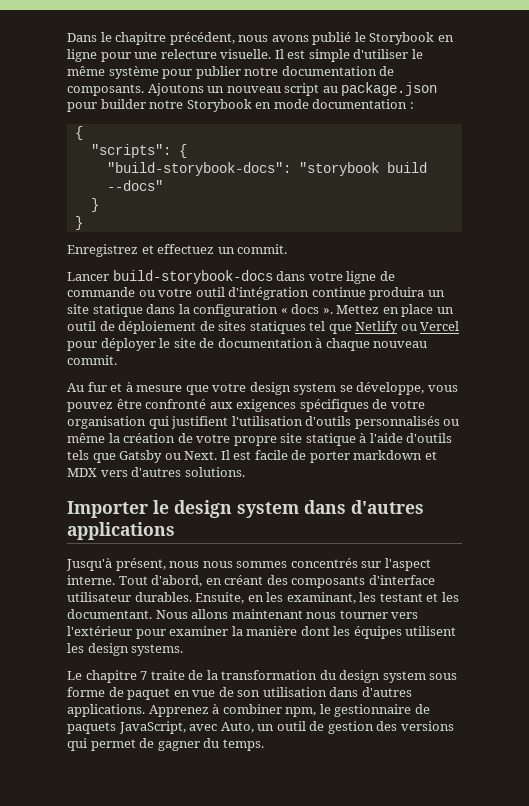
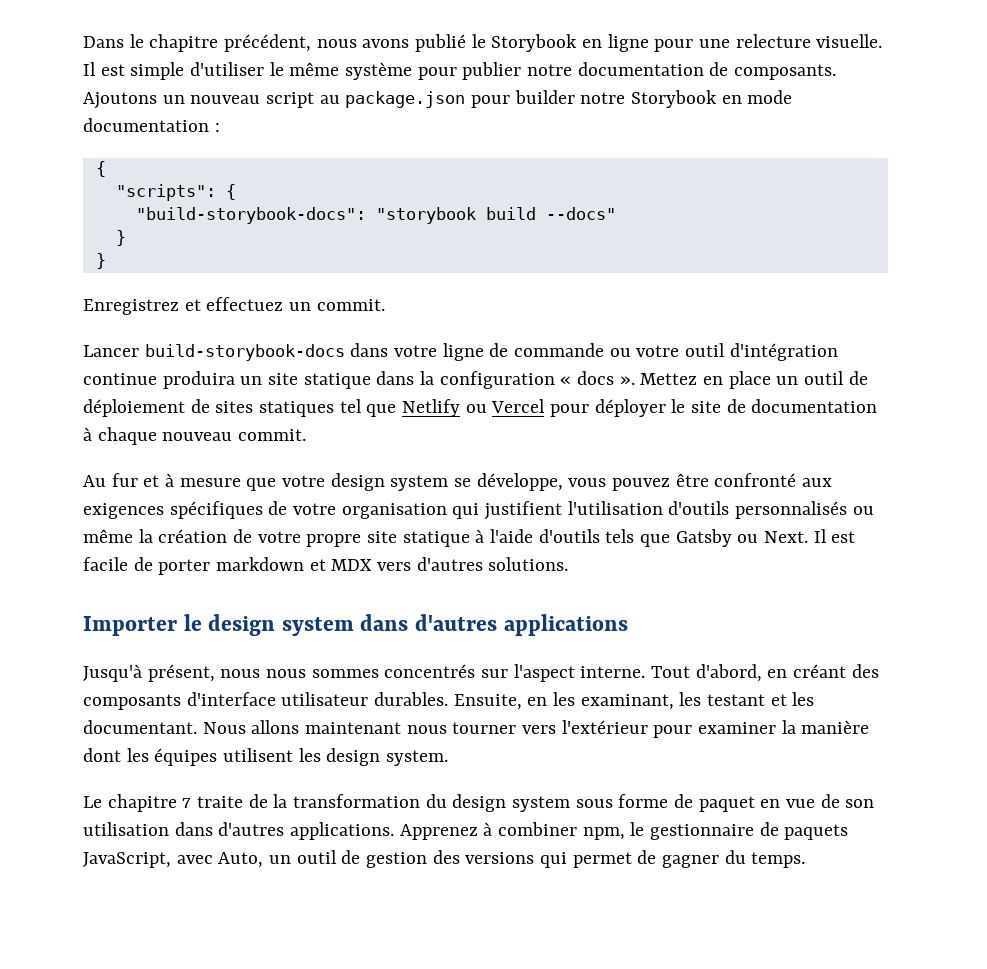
[131,644,184,656] systems. -> [386,750,449,766] system.

